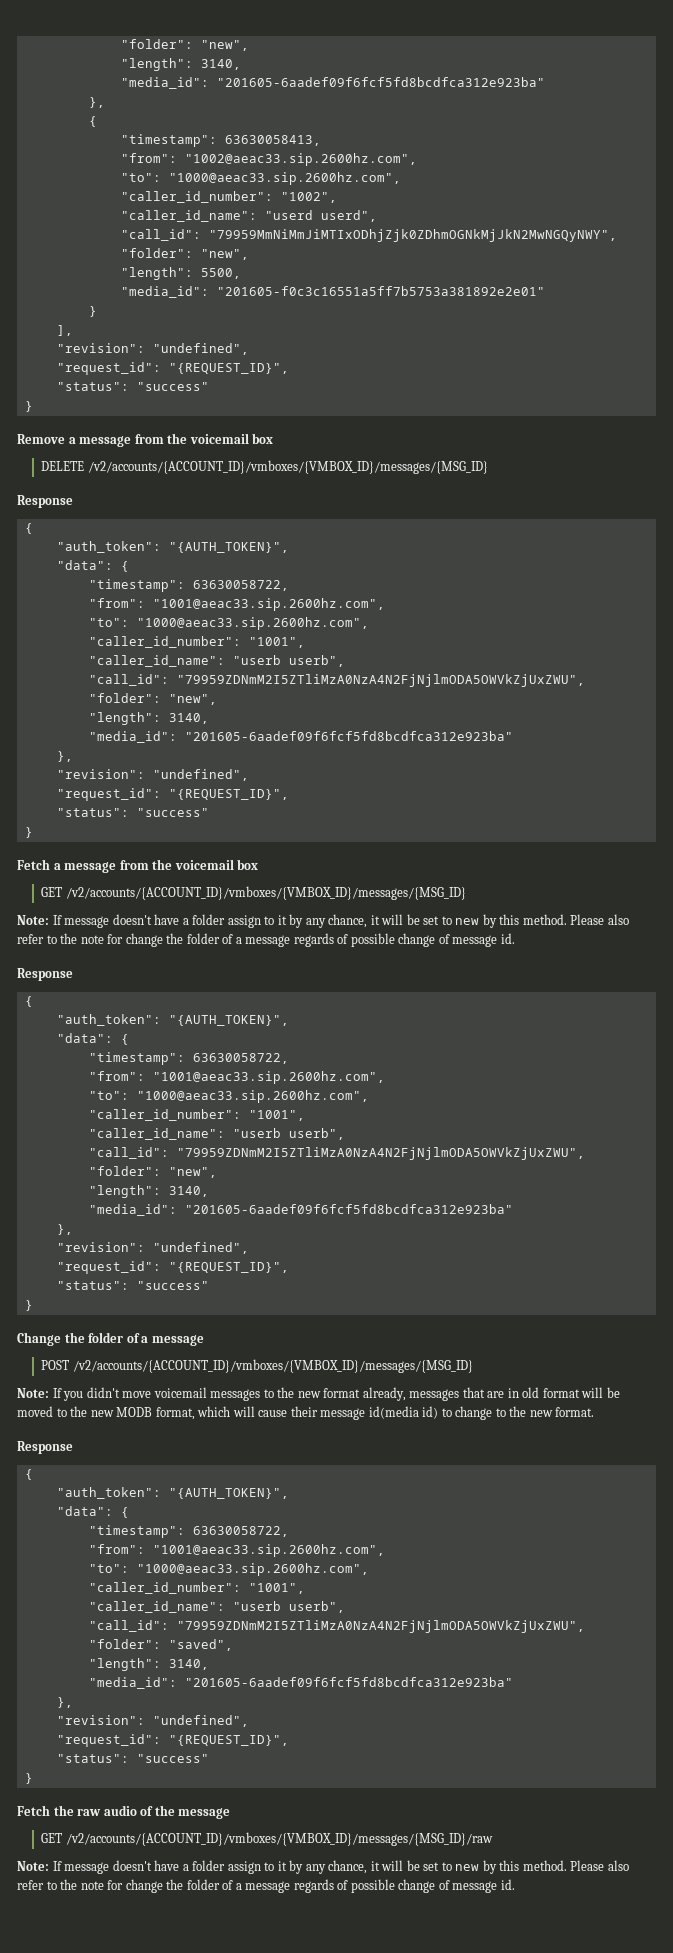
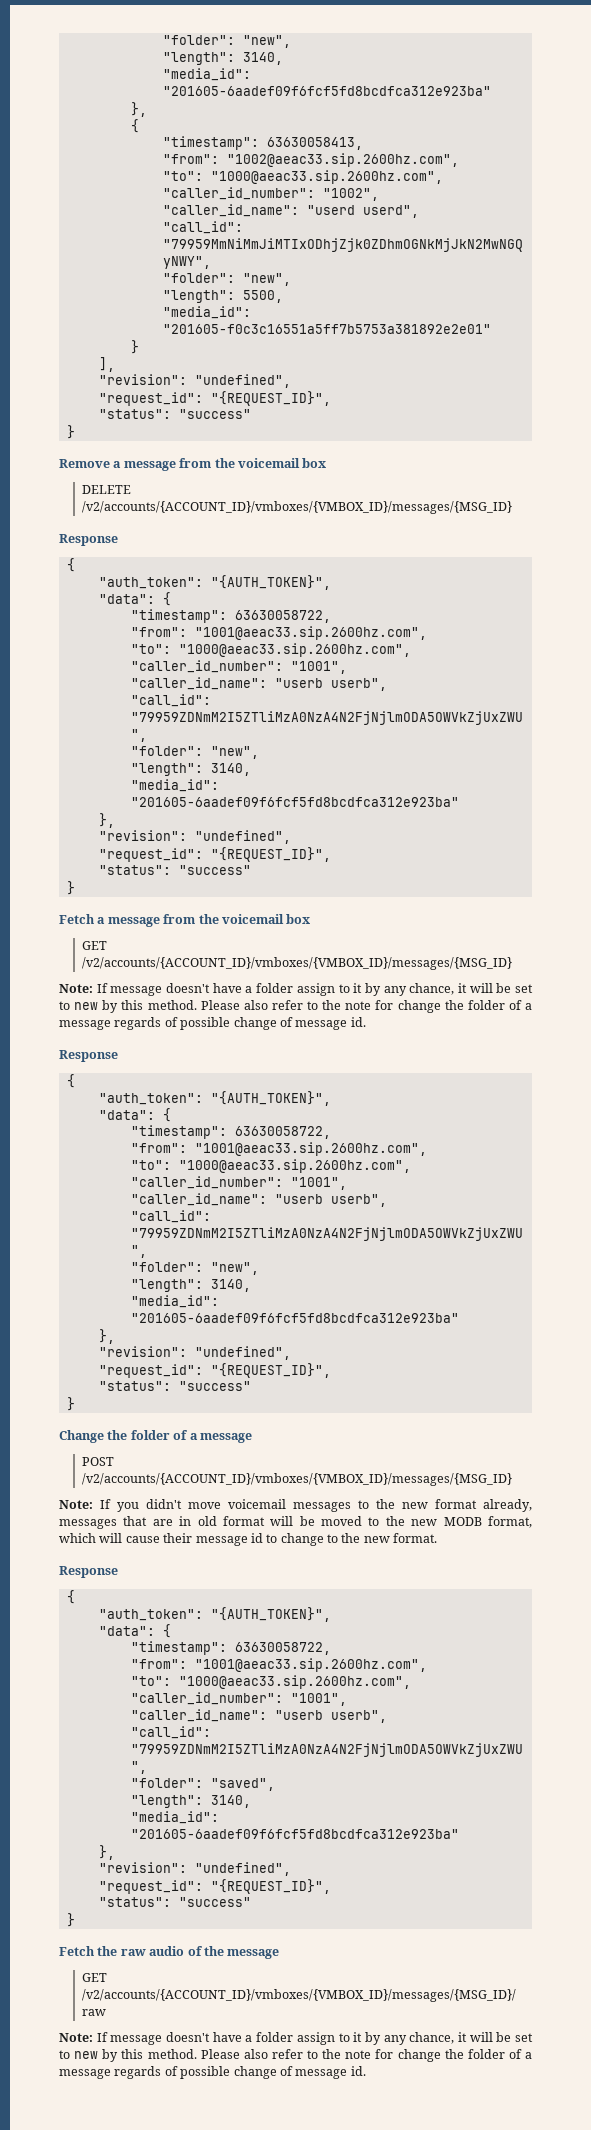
[368,1406,439,1419] id(media id) -> [250,1533,263,1543] id

